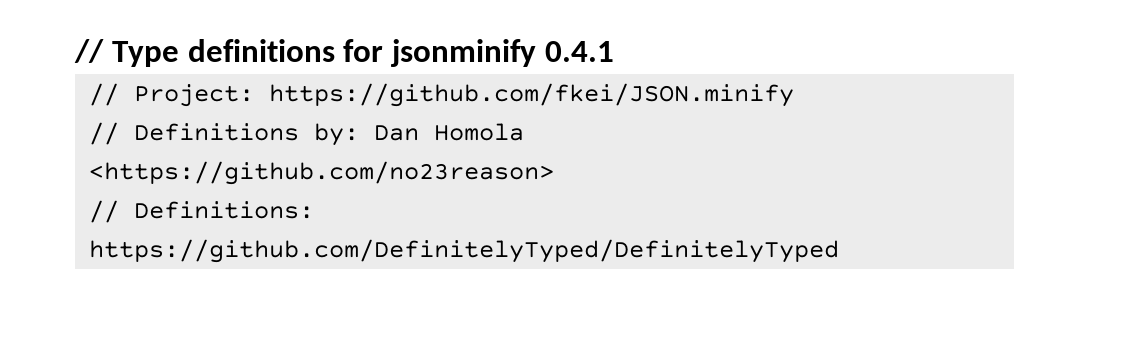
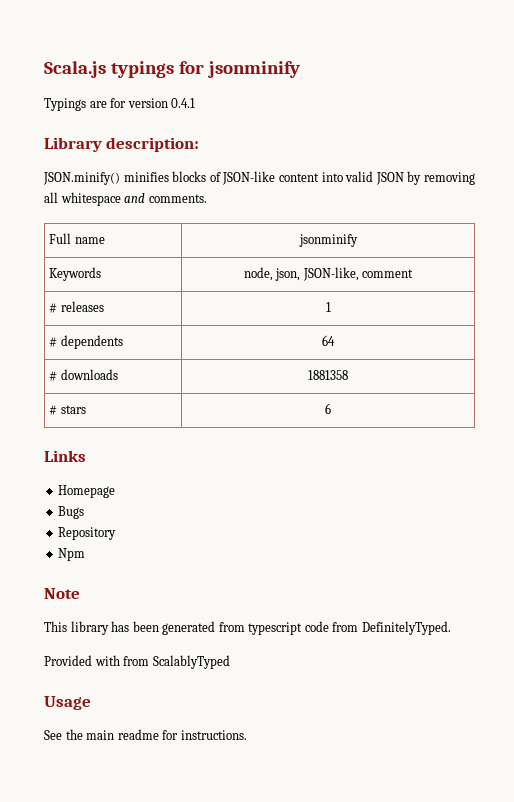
[74,39,335,67] // Type definitions -> [44,61,174,78] Scala.js typings
[544,41,614,62] [88,83,794,107] [88,122,524,146] [88,161,554,185] [88,200,314,223] [88,239,839,263] 0.4.1 // // Project: https://github.com/fkei/JSON.minify // // Definitions by: Dan Homola <https://github.com/no23reason> // // Definitions: https://github.com/DefinitelyTyped/DefinitelyTyped -> [44,98,196,111] [44,137,200,152] [43,171,476,185] [44,192,207,206] [49,233,105,244] [298,234,358,247] [49,267,102,281] [243,267,414,281] [49,301,104,313] [325,302,331,312] [49,335,123,349] [321,335,335,346] [49,369,118,381] [307,370,348,380] [49,405,86,415] [324,403,331,414] [44,450,86,462] [58,485,116,498] [58,506,85,519] [58,527,117,540] [58,548,86,561] [44,588,80,599] [44,621,451,635] [44,655,230,669] [44,696,91,710] [44,729,247,740] // Typings are for version 0.4.1 // Library description: // JSON.minify() minifies blocks of JSON-like content into valid JSON by removing all whitespace and comments. // Full name | jsonminify // Keywords | node, json, JSON-like, comment // # releases | 1 // # dependents | 64 // # downloads | 1881358 // # stars | 6 // Links // Homepage // Bugs // Repository // Npm // Note // This library has been generated from typescript code from DefinitelyTyped. // Provided with from ScalablyTyped // Usage // See the main readme for instructions.

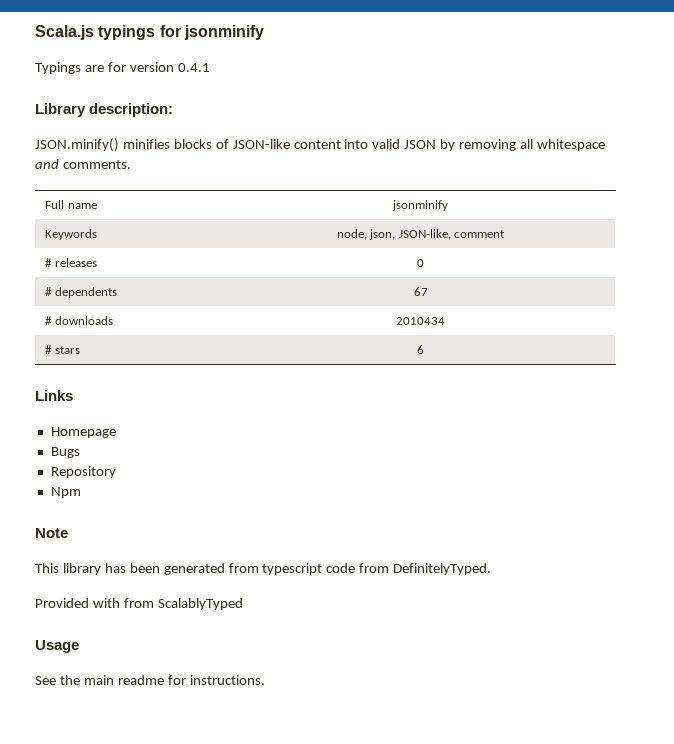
[325,302,331,312] 1 -> [417,259,425,267] 0
[321,335,335,346] 64 -> [413,287,428,296] 67
[307,370,348,380] 1881358 -> [396,317,446,325] 2010434

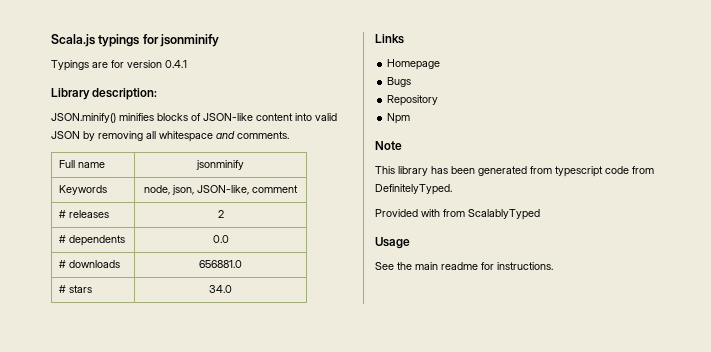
[417,259,425,267] 0 -> [217,210,224,218] 2
[413,287,428,296] 67 -> [212,235,229,243] 0.0
[396,317,446,325] 2010434 -> [199,260,242,268] 656881.0
[417,345,425,354] 6 -> [209,285,232,293] 34.0

